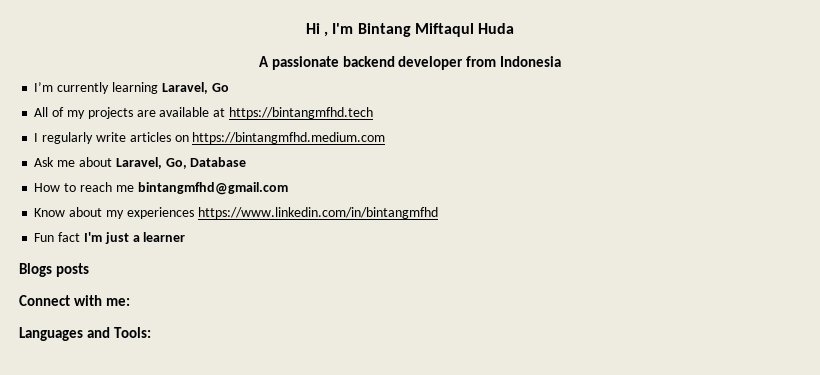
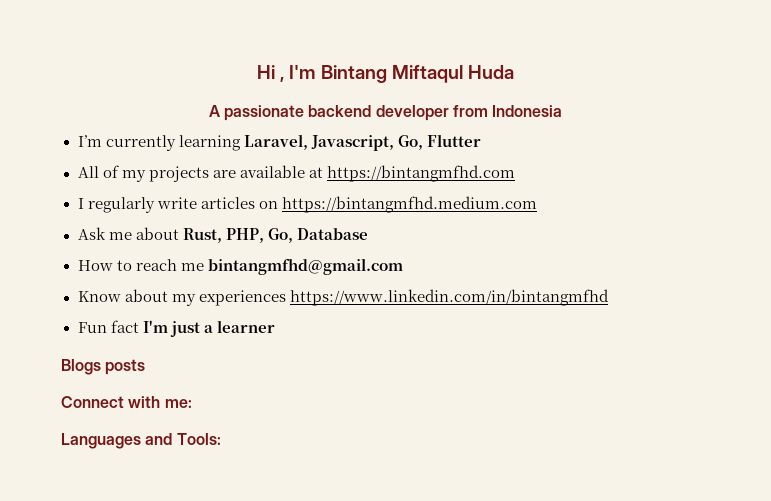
[211,83,229,92] Go -> [310,134,481,151] Javascript, Go, Flutter
[228,107,373,119] https://bintangmfhd.tech -> [326,165,515,182] https://bintangmfhd.com
[115,157,162,169] Laravel, -> [182,228,264,243] Rust, PHP,

